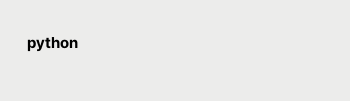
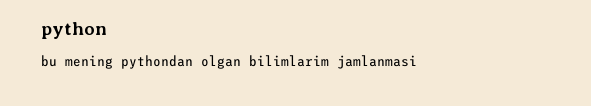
(78, 44) none -> [41,55,417,69] // bu mening pythondan olgan bilimlarim jamlanmasi

